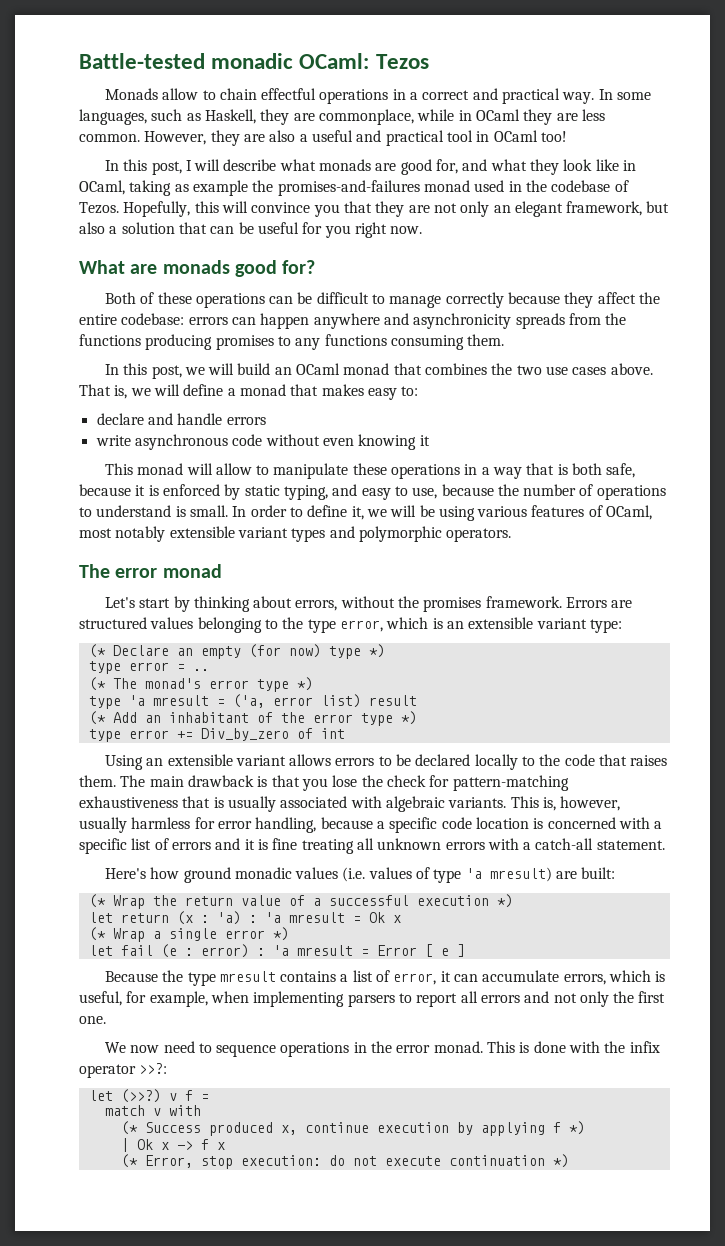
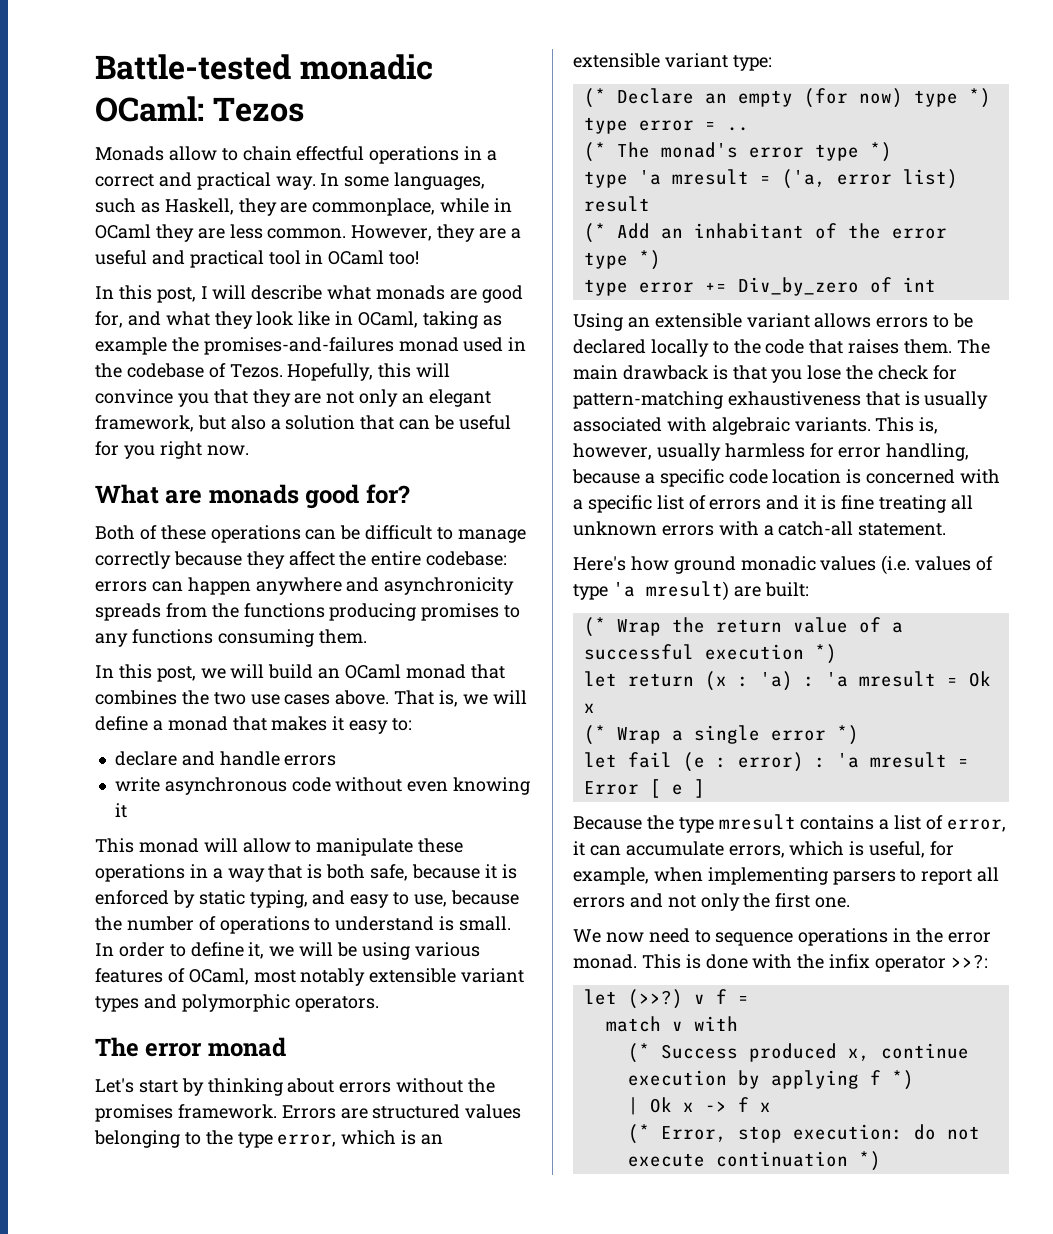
[269,130,296,142] also -> (507, 233) none
(364, 390) none -> [332,716,345,731] it
[295,600,338,611] errors, -> [339,1082,392,1093] errors

